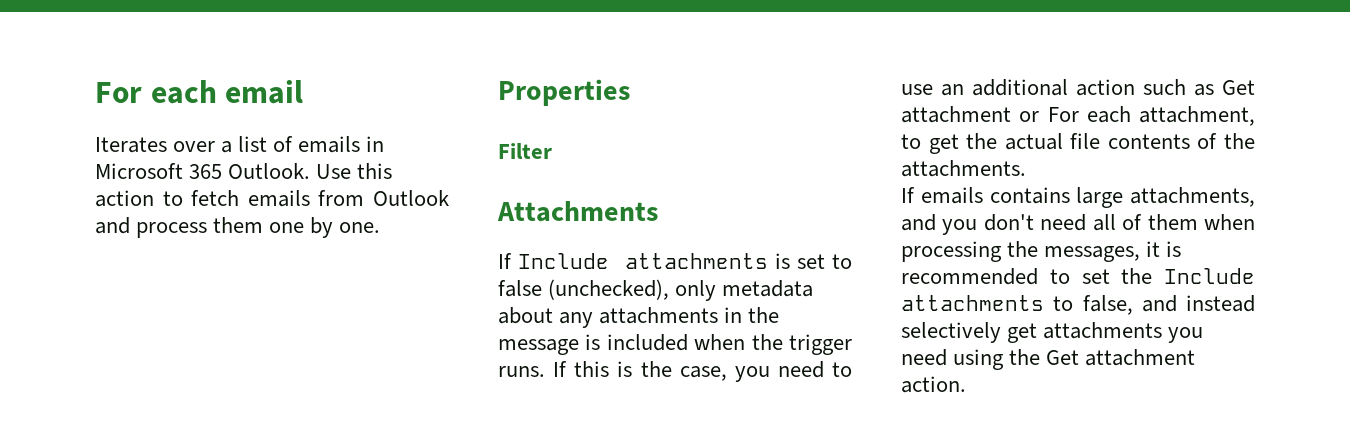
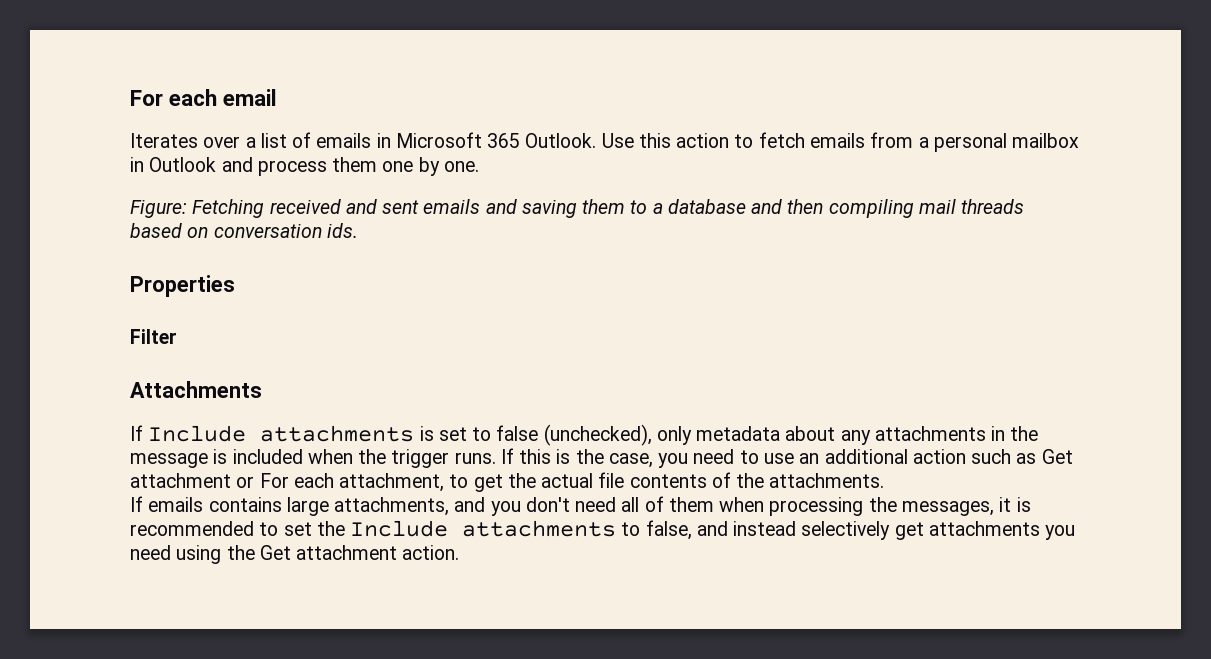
(365, 198) none -> [918,133,1080,152] [130,157,144,172] a personal mailbox in
(381, 227) none -> [130,199,1025,218] [130,223,358,238] // Figure: Fetching received and sent emails and saving them to a database and then compiling mail threads based on conversation ids.

